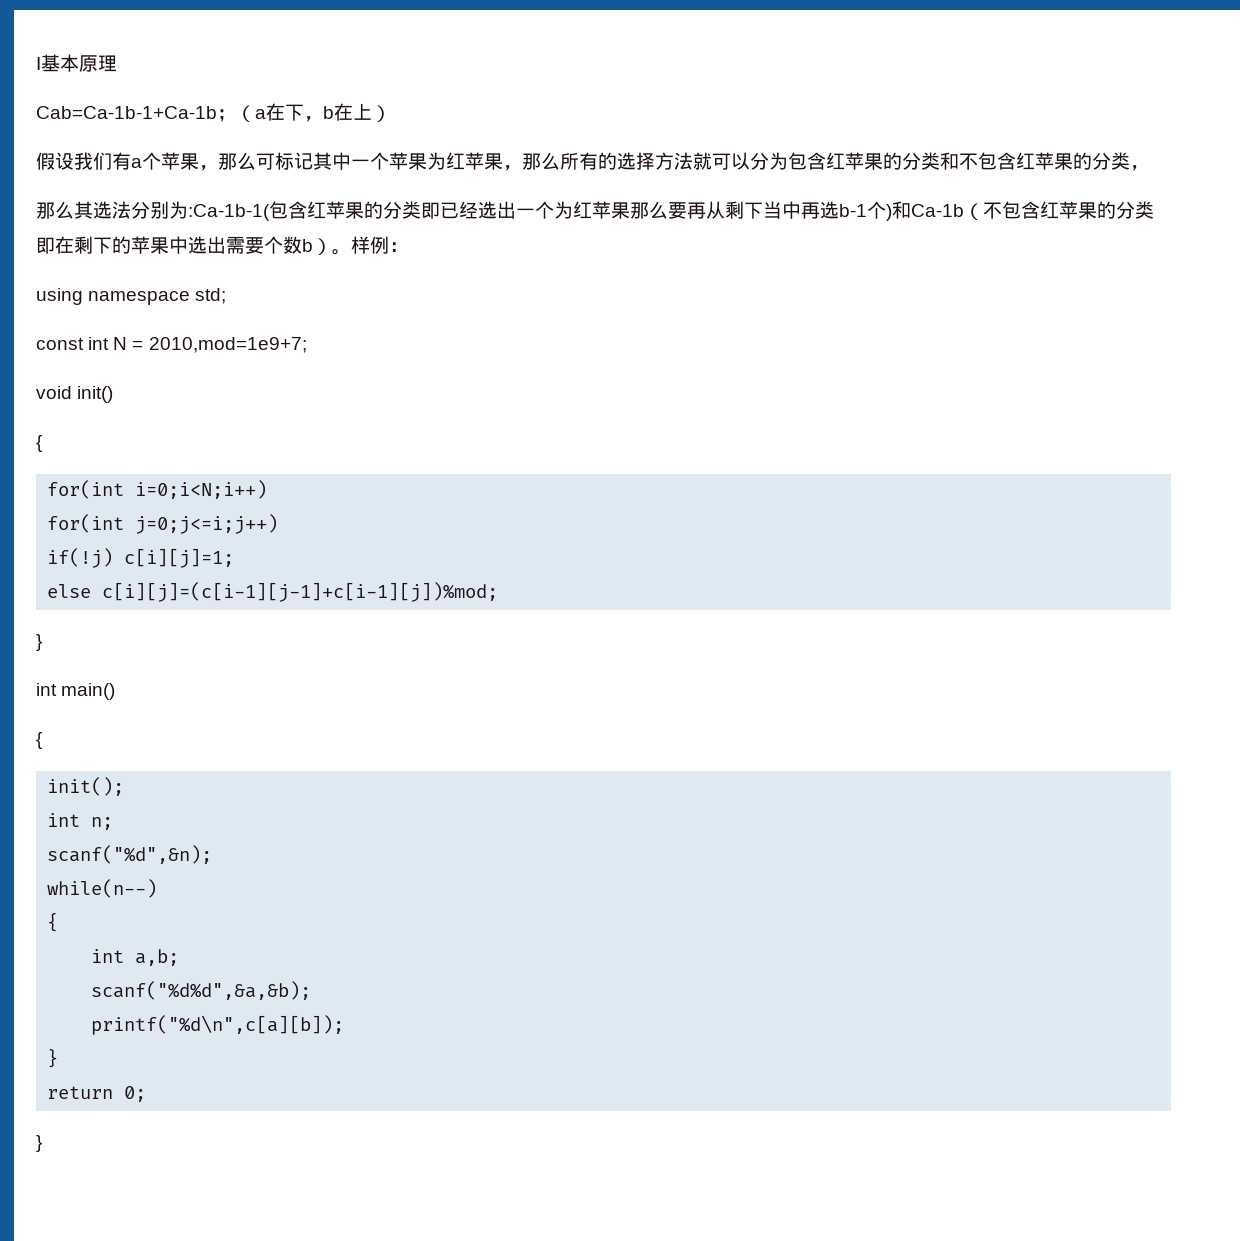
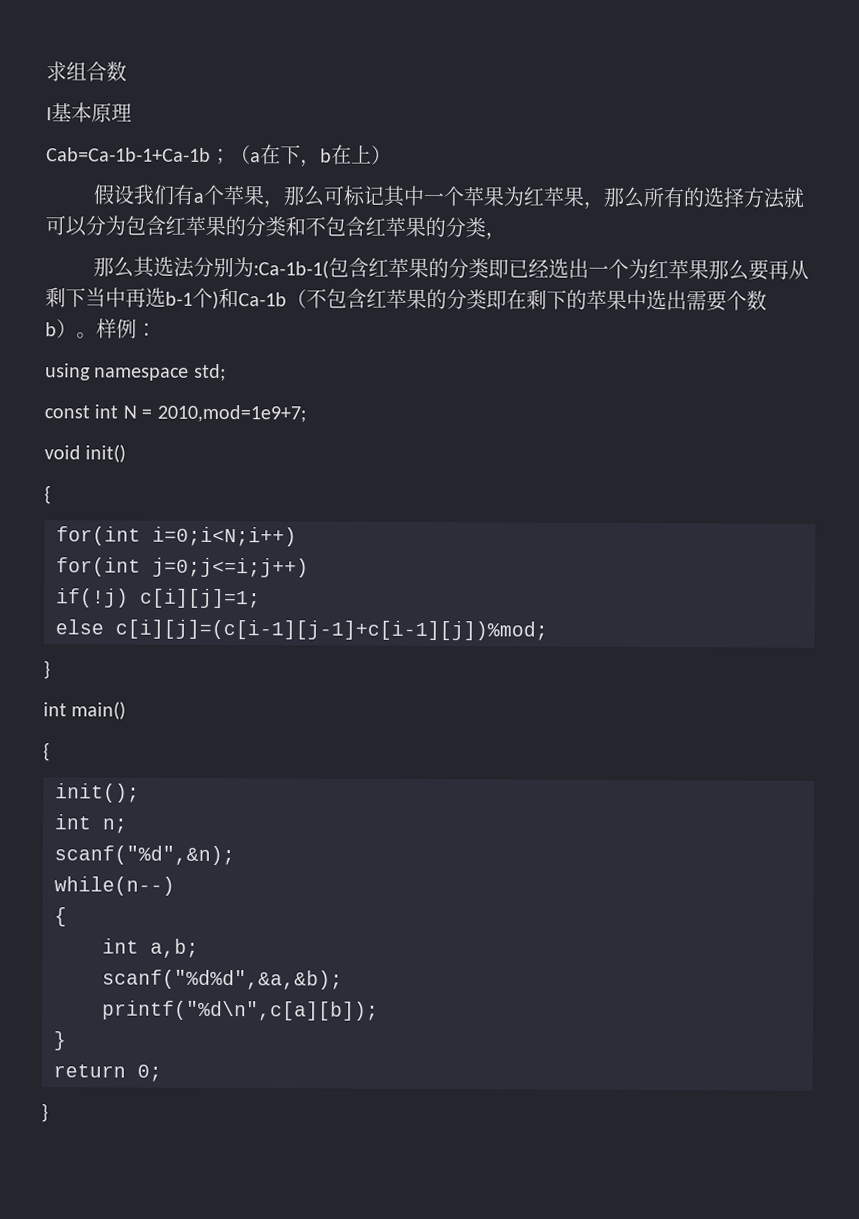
(36, 63) none -> [46,61,127,82] 求组合数 //

